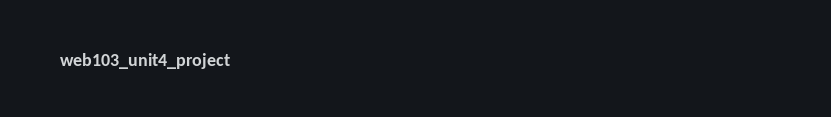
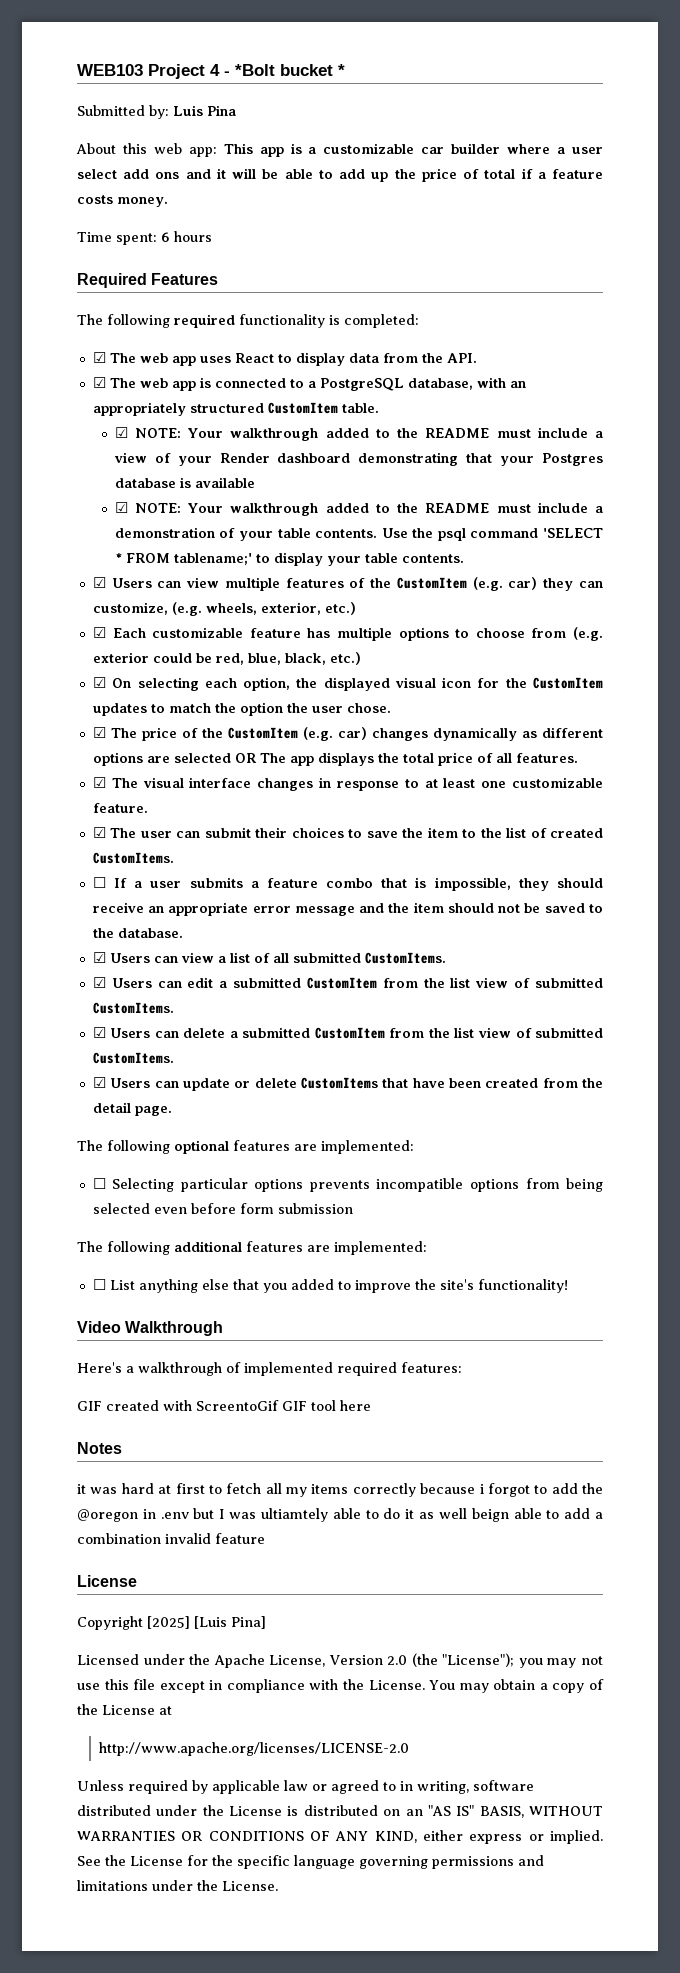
[60,53,230,69] web103_unit4_project -> [77,64,345,79] [77,105,236,119] [76,143,603,157] [77,168,604,182] [77,195,168,207] [77,231,212,245] [77,273,219,288] [77,314,419,328] [92,352,477,366] [92,377,526,391] [92,402,379,416] [114,427,603,441] [113,452,603,466] [114,477,255,488] [114,502,603,516] [114,527,603,541] [114,552,464,566] [92,577,603,591] [92,602,356,616] [92,627,604,641] [92,652,361,665] [92,677,603,691] [92,702,391,716] [92,727,603,741] [92,752,578,766] [92,777,603,791] [92,803,148,813] [92,827,604,838] [92,852,174,864] [92,877,604,891] [92,902,603,916] [92,928,183,938] [92,952,446,964] [92,977,603,989] [92,1002,174,1014] [92,1027,603,1039] [92,1052,174,1064] [92,1077,603,1091] [92,1102,172,1116] [77,1140,414,1154] [92,1178,604,1192] [92,1203,353,1214] [77,1241,427,1255] [92,1279,568,1293] [77,1321,224,1336] [77,1362,462,1376] [77,1400,371,1411] [77,1442,122,1454] [77,1483,603,1497] [77,1508,603,1522] [77,1533,265,1544] [77,1575,137,1587] [77,1616,266,1630] [77,1653,603,1668] [77,1679,605,1693] [77,1704,172,1715] [98,1742,409,1756] [77,1780,534,1794] [77,1805,604,1818] [77,1830,603,1844] [77,1855,544,1869] [77,1880,278,1891] WEB103 Project 4 - *Bolt bucket * // Submitted by: Luis Pina // About this web app: This app is a customizable car builder where a user select add ons and it will be able to add up the price of total if a feature costs money. // Time spent: 6 hours // Required Features // The following required functionality is completed: // ☑ The web app uses React to display data from the API. // ☑ The web app is connected to a PostgreSQL database, with an appropriately structured CustomItem table. // ☑ NOTE: Your walkthrough added to the README must include a view of your Render dashboard demonstrating that your Postgres database is available // ☑ NOTE: Your walkthrough added to the README must include a demonstration of your table contents. Use the psql command 'SELECT * FROM tablename;' to display your table contents. // ☑ Users can view multiple features of the CustomItem (e.g. car) they can customize, (e.g. wheels, exterior, etc.) // ☑ Each customizable feature has multiple options to choose from (e.g. exterior could be red, blue, black, etc.) // ☑ On selecting each option, the displayed visual icon for the CustomItem updates to match the option the user chose. // ☑ The price of the CustomItem (e.g. car) changes dynamically as different options are selected OR The app displays the total price of all features. // ☑ The visual interface changes in response to at least one customizable feature. // ☑ The user can submit their choices to save the item to the list of created CustomItems. // ☐ If a user submits a feature combo that is impossible, they should receive an appropriate error message and the item should not be saved to the database. // ☑ Users can view a list of all submitted CustomItems. // ☑ Users can edit a submitted CustomItem from the list view of submitted CustomItems. // ☑ Users can delete a submitted CustomItem from the list view of submitted CustomItems. // ☑ Users can update or delete CustomItems that have been created from the detail page. // The following optional features are implemented: // ☐ Selecting particular options prevents incompatible options from being selected even before form submission // The following additional features are implemented: // ☐ List anything else that you added to improve the site's functionality! // Video Walkthrough // Here's a walkthrough of implemented required features: // GIF created with ScreentoGif GIF tool here // Notes // it was hard at first to fetch all my items correctly because i forgot to add the @oregon in .env but I was ultiamtely able to do it as well beign able to add a combination invalid feature // License // Copyright [2025] [Luis Pina] // Licensed under the Apache License, Version 2.0 (the "License"); you may not use this file except in compliance with the License. You may obtain a copy of the License at // http://www.apache.org/licenses/LICENSE-2.0 // Unless required by applicable law or agreed to in writing, software distributed under the License is distributed on an "AS IS" BASIS, WITHOUT WARRANTIES OR CONDITIONS OF ANY KIND, either express or implied. See the License for the specific language governing permissions and limitations under the License.

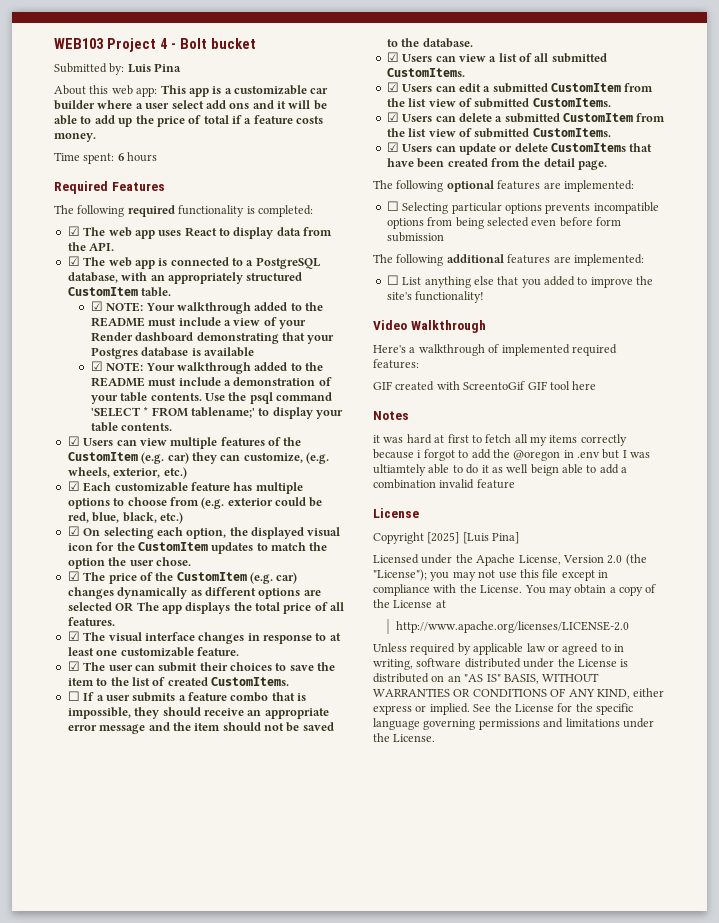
[235,64,275,76] *Bolt -> [179,38,207,49] Bolt
[338,64,345,76] * -> (256, 43) none

